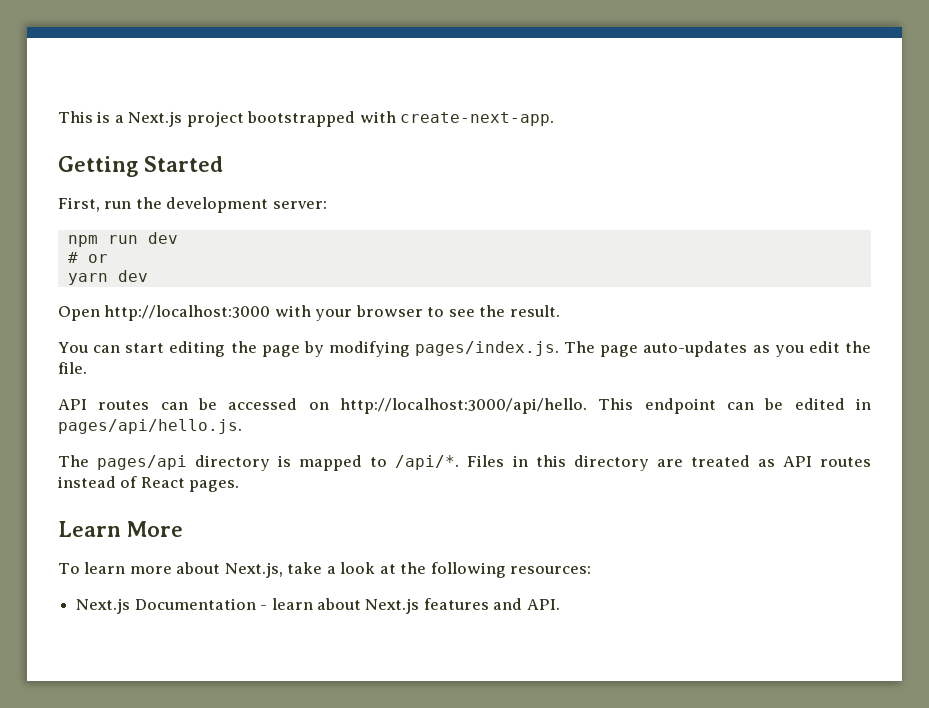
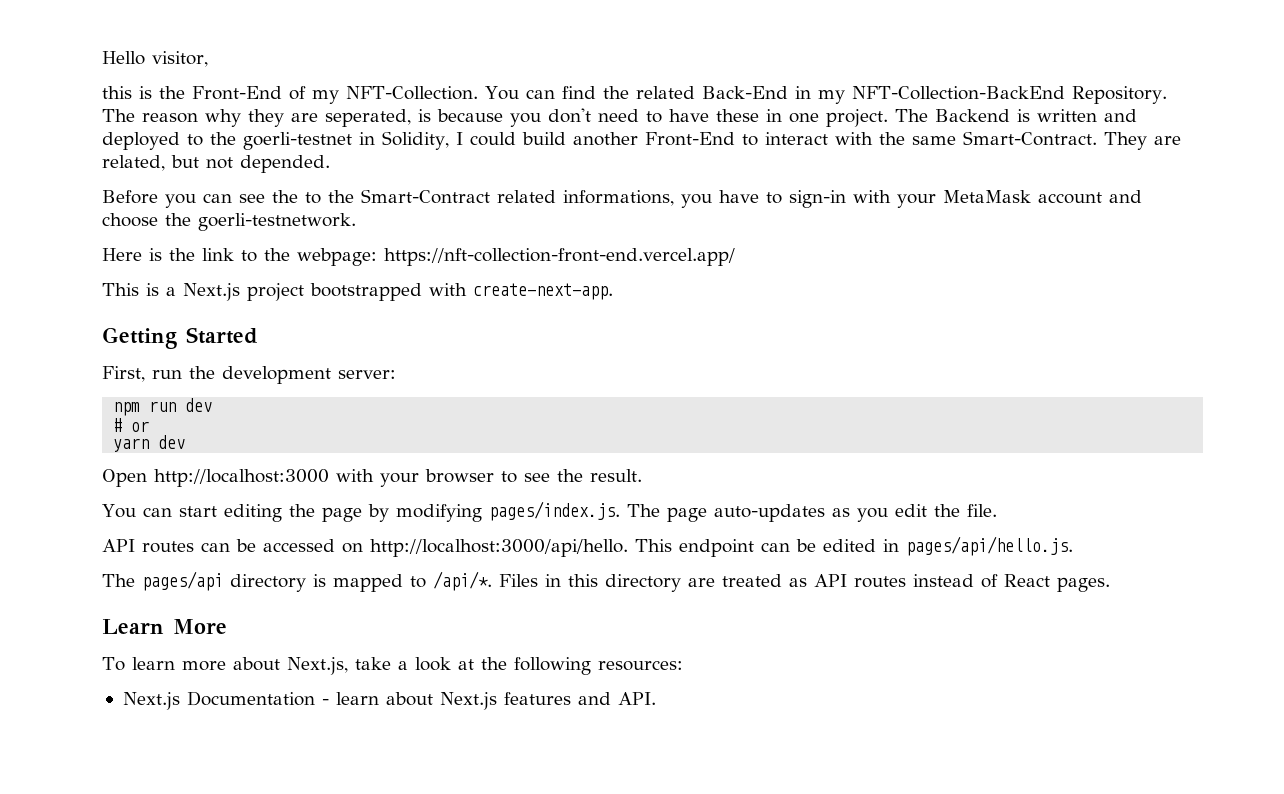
(58, 117) none -> [102,51,208,67] [102,86,1167,104] [102,108,1137,127] [102,131,1181,150] [102,155,330,173] [102,189,1142,208] [102,213,356,231] [102,248,735,266] Hello visitor, // this is the Front-End of my NFT-Collection. You can find the related Back-End in my NFT-Collection-BackEnd Repository. The reason why they are seperated, is because you don't need to have these in one project. The Backend is written and deployed to the goerli-testnet in Solidity, I could build another Front-End to interact with the same Smart-Contract. They are related, but not depended. // Before you can see the to the Smart-Contract related informations, you have to sign-in with your MetaMask account and choose the goerli-testnetwork. // Here is the link to the webpage: https://nft-collection-front-end.vercel.app/ //

